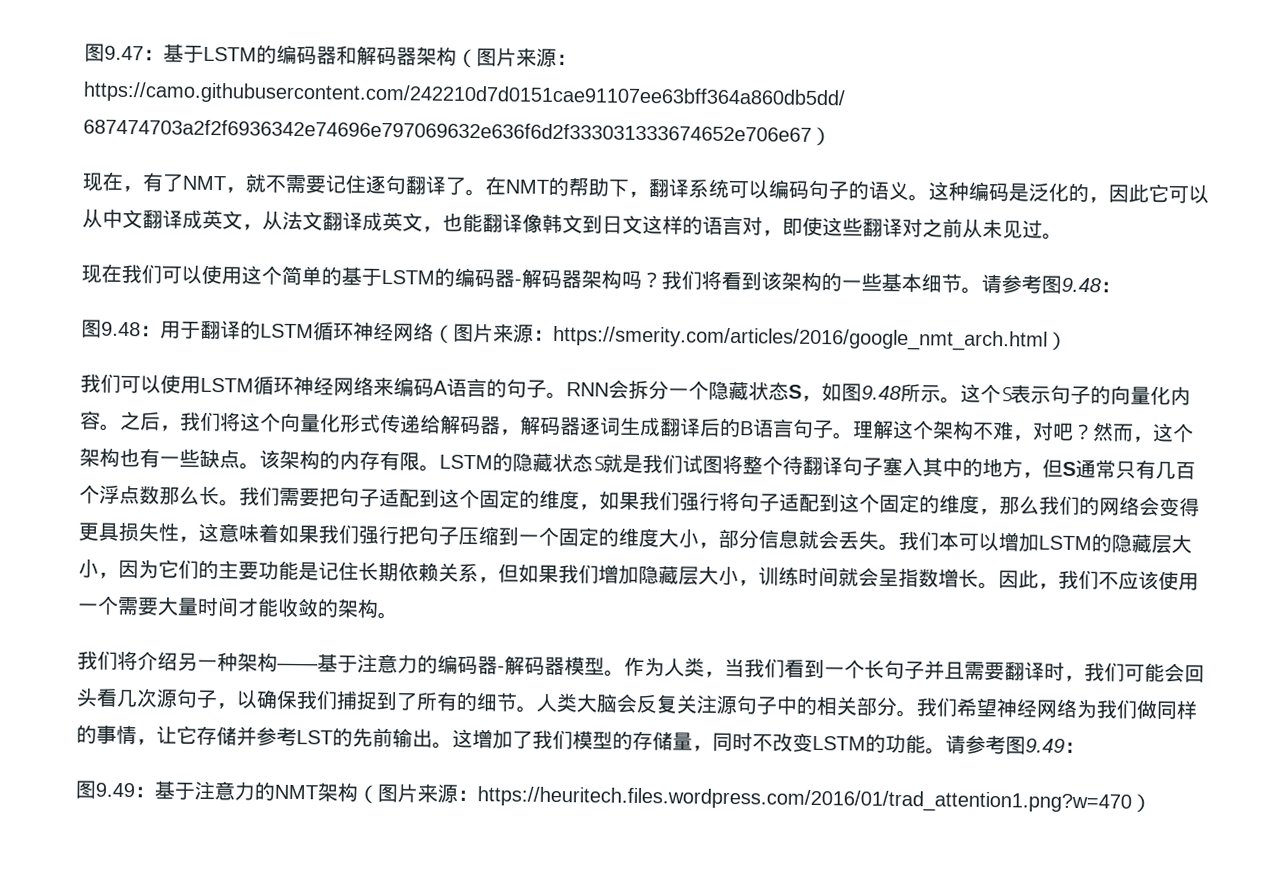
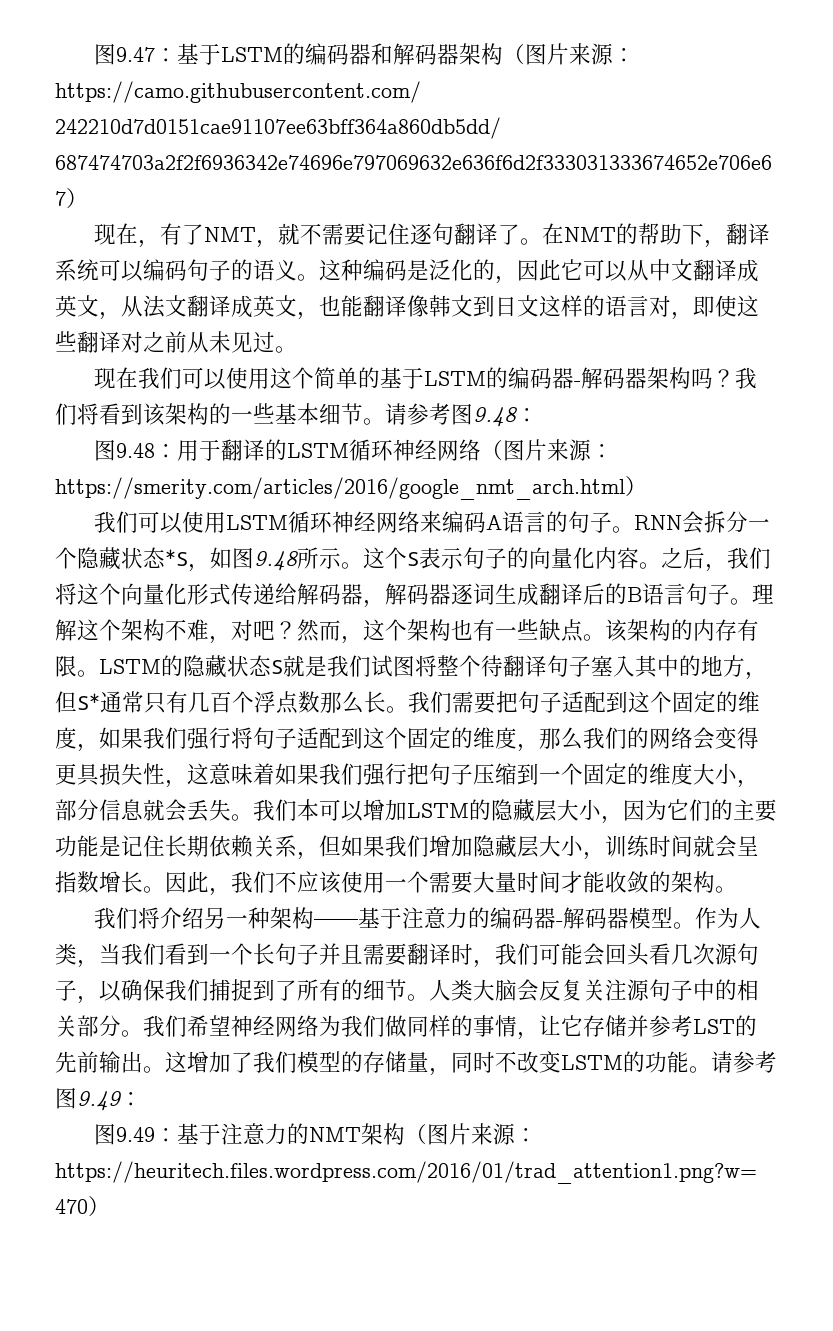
[788,384,802,399] S -> [165,549,188,566] *S
[1062,461,1076,476] S -> [77,693,100,710] S*

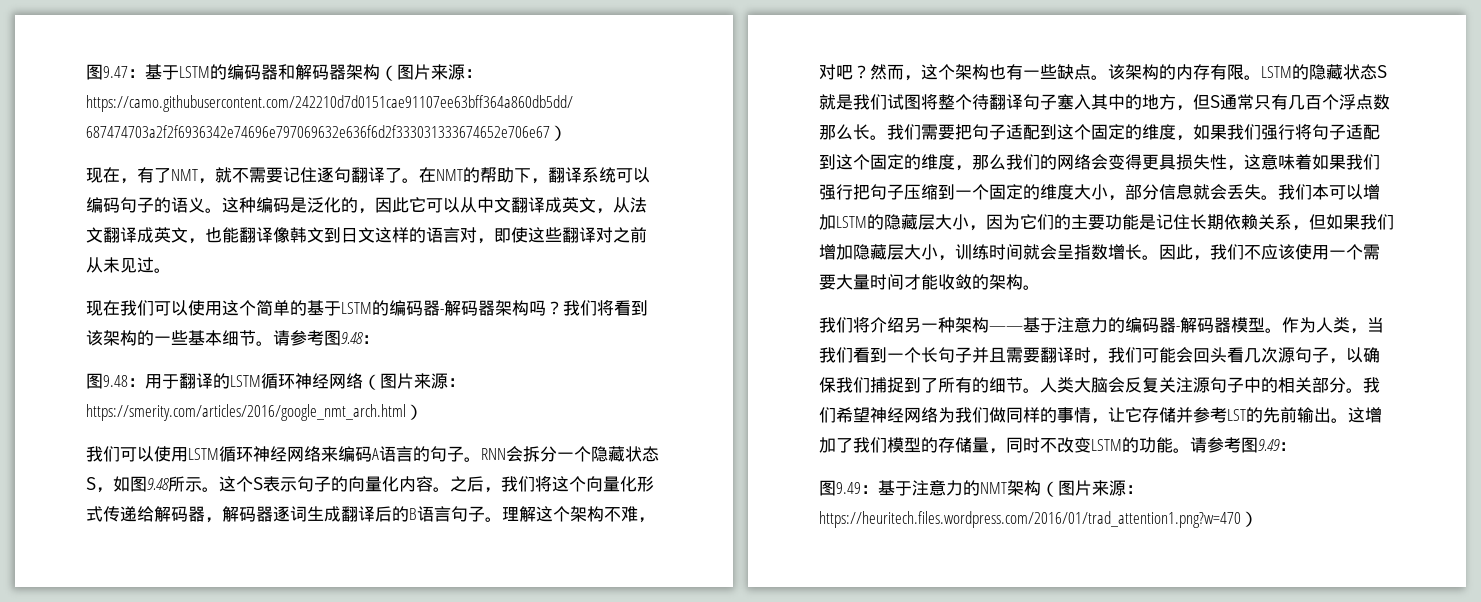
[165,549,188,566] *S -> [86,477,96,490] S
[77,693,100,710] S* -> [1210,95,1220,108] S

